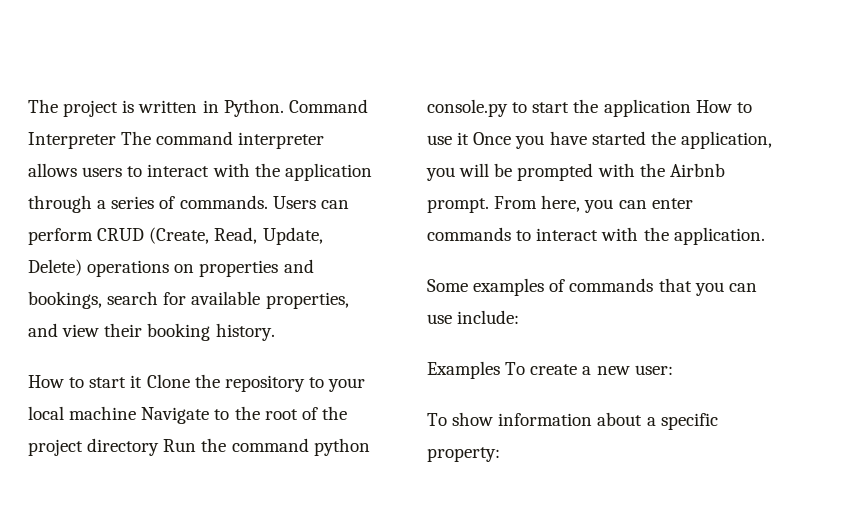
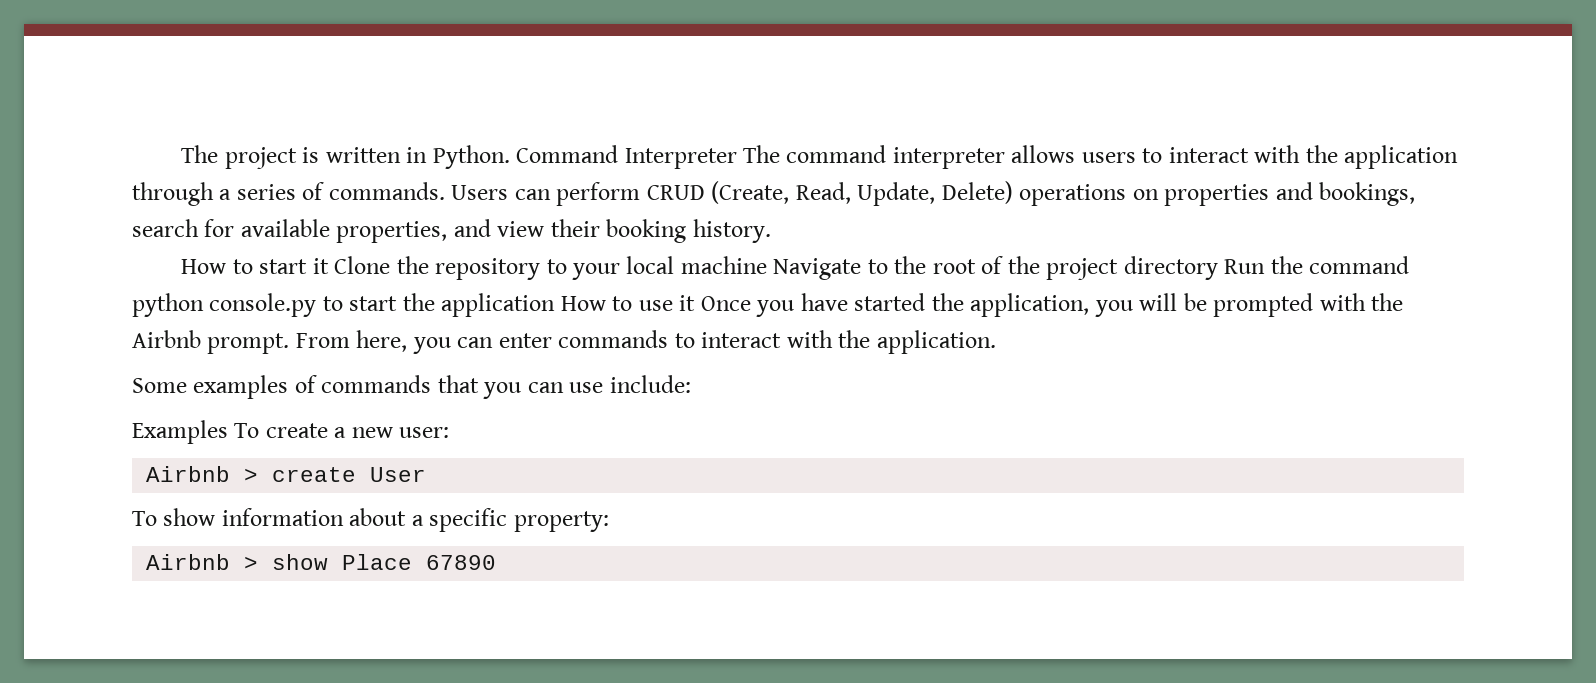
(673, 370) none -> [146,466,427,482] // Airbnb > create User
(500, 454) none -> [146,554,497,570] // Airbnb > show Place 67890

